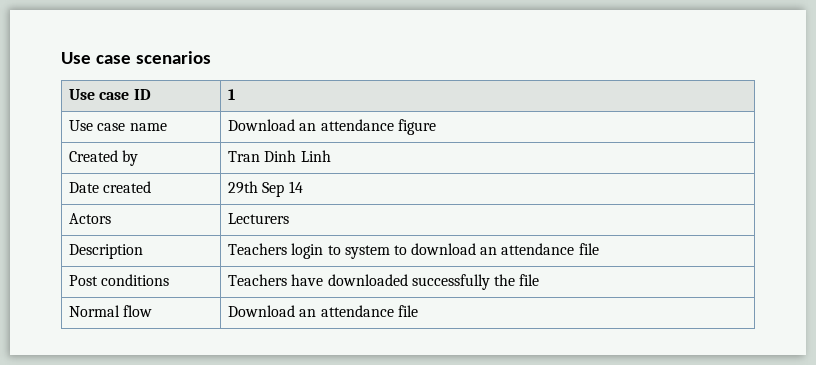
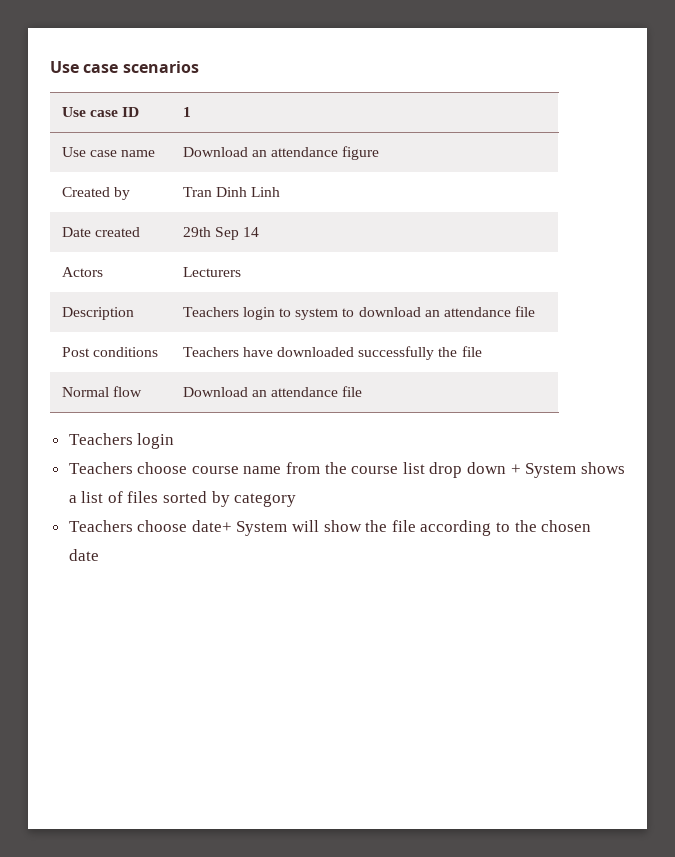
(418, 311) none -> [68,433,175,449] [68,462,625,478] [68,491,297,507] [68,520,592,536] [68,549,99,561] // Teachers login // Teachers choose course name from the course list drop down + System shows a list of files sorted by category // Teachers choose date+ System will show the file according to the chosen date

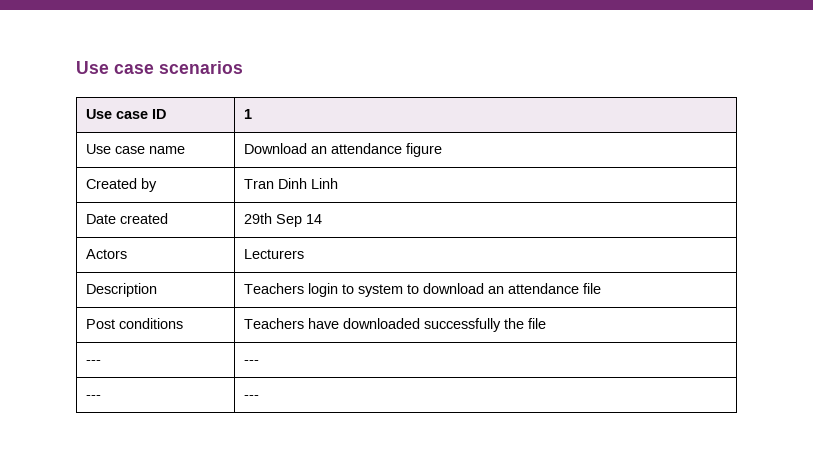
[61,386,142,397] [182,386,363,397] [68,433,175,449] [68,462,625,478] [68,491,297,507] [68,520,592,536] [68,549,99,561] Normal flow | Download an attendance file // Teachers login // Teachers choose course name from the course list drop down + System shows a list of files sorted by category // Teachers choose date+ System will show the file according to the chosen date -> [85,360,101,364] [243,360,259,364] [85,395,101,399] [243,395,259,399] --- | --- // --- | ---

